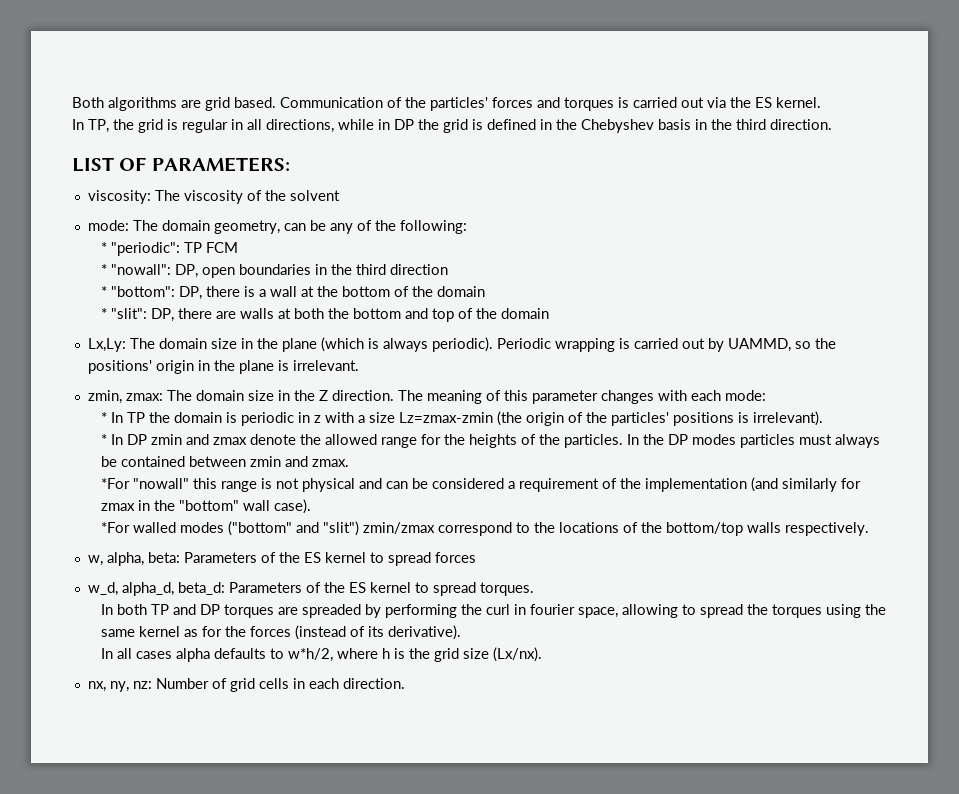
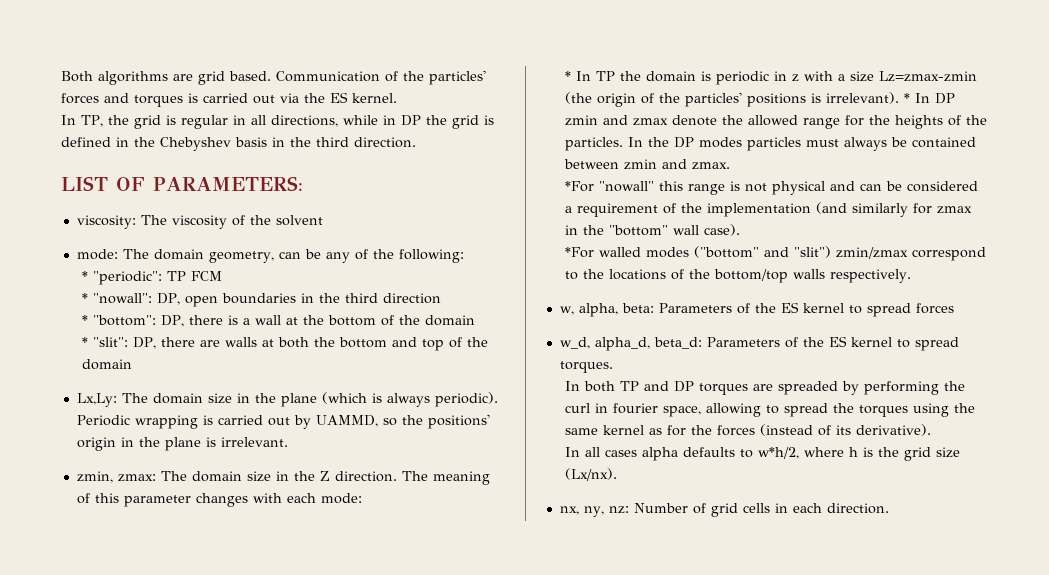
(823, 418) // -> (899, 98) none

